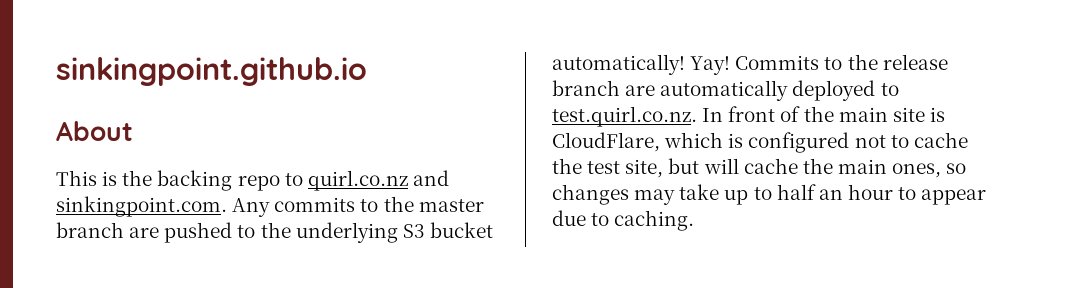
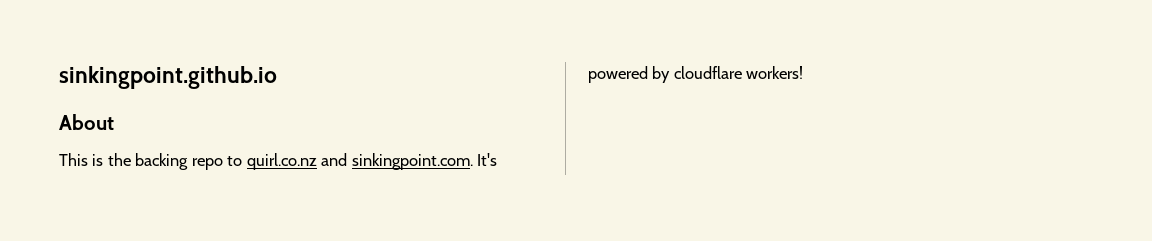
[232,196,484,217] [56,222,493,243] [552,54,948,75] [552,80,899,101] [552,106,945,127] [552,132,968,153] [552,158,967,178] [552,184,987,205] [552,210,695,231] Any commits to the master branch are pushed to the underlying S3 bucket automatically! Yay! Commits to the release branch are automatically deployed to test.quirl.co.nz. In front of the main site is CloudFlare, which is configured not to cache the test site, but will cache the main ones, so changes may take up to half an hour to appear due to caching. -> [477,153,498,166] [588,66,804,83] It's powered by cloudflare workers!

